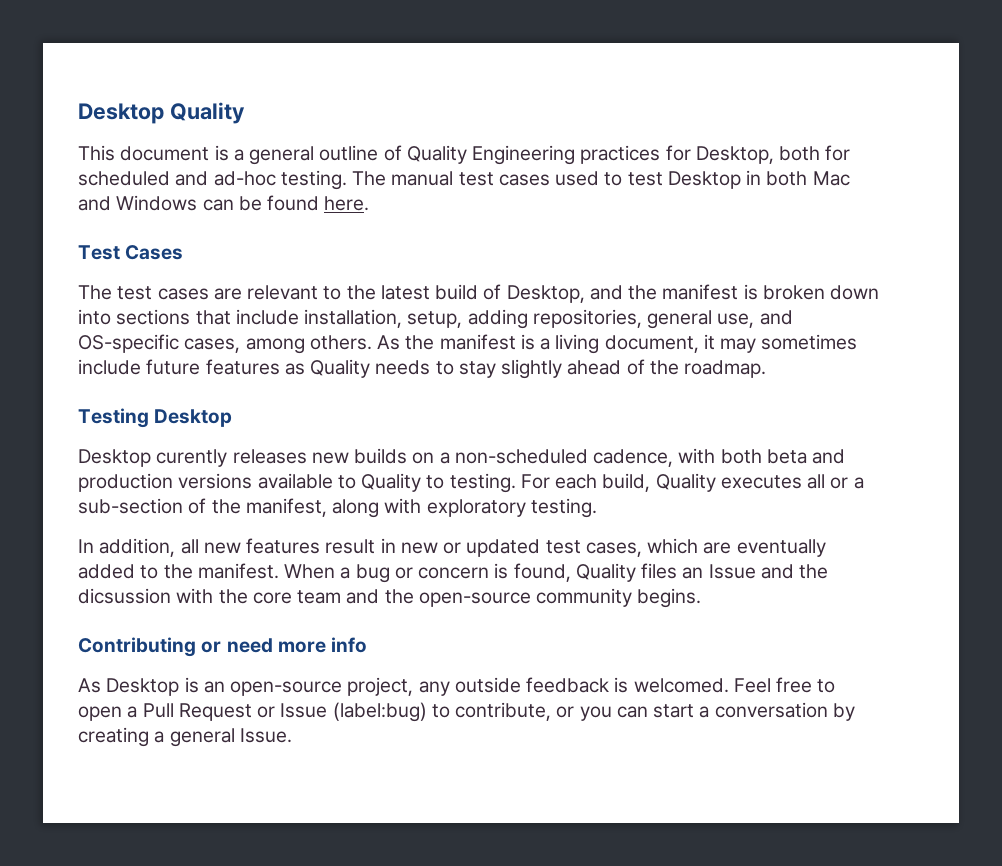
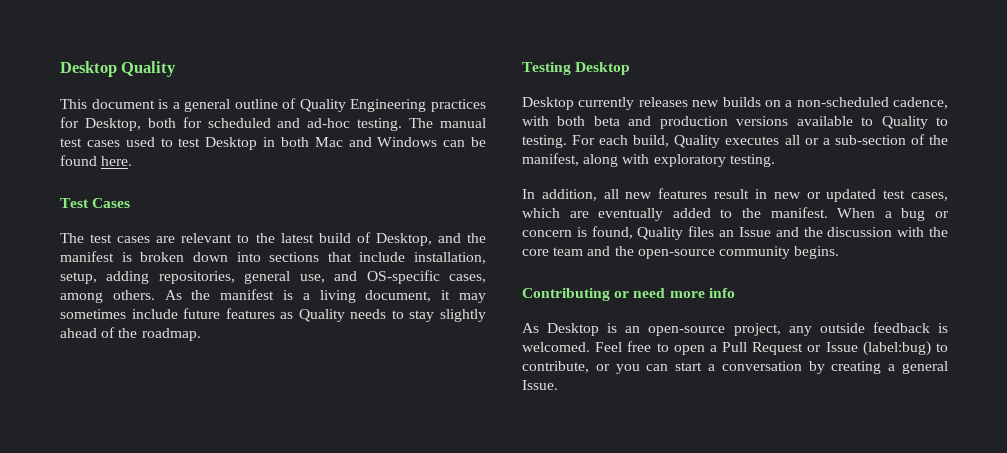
[156,449,228,467] curently -> [578,97,635,110] currently
[78,588,171,604] dicsussion -> [827,227,893,237] discussion

